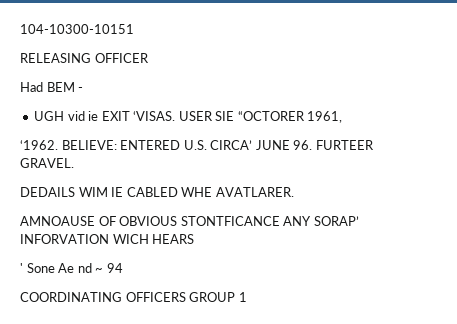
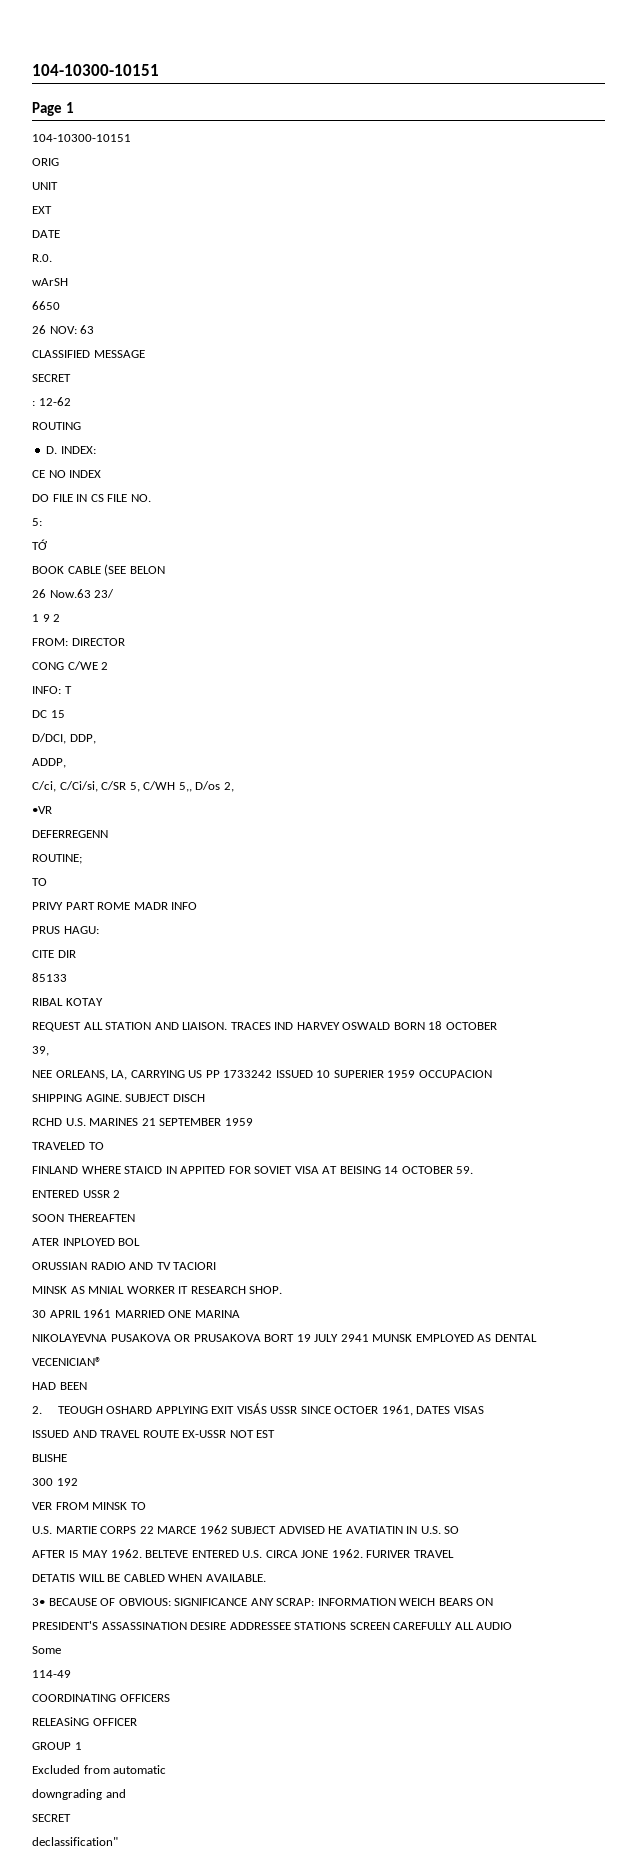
[20,24,134,34] [20,53,149,63] [20,82,84,92] [34,111,343,123] [20,140,374,150] [20,158,74,168] [20,187,294,197] [20,216,359,226] [20,234,195,244] [20,263,123,273] 104-10300-10151 // RELEASING OFFICER // Had BEM - // UGH vid ie EXIT ‘VISAS. USER SIE “OCTORER 1961, // ‘1962. BELIEVE: ENTERED U.S. CIRCA’ JUNE 96. FURTEER GRAVEL. // DEDAILS WIM IE CABLED WHE AVATLARER. // AMNOAUSE OF OBVIOUS STONTFICANCE ANY SORAP’ INFORVATION WICH HEARS // ' Sone Ae nd ~ 94 -> [32,64,159,76] [32,102,75,116] [32,134,131,142] [32,158,59,166] [32,182,58,190] [32,206,52,214] [32,230,60,238] [32,254,52,262] [32,278,68,286] [32,301,60,310] [32,325,95,334] [32,350,145,358] [32,374,71,382] [32,397,71,406] [32,422,81,430] [46,446,96,454] [32,470,102,478] [32,494,151,502] [32,518,42,526] [32,539,47,550] [32,564,165,576] [32,589,115,598] [32,614,61,622] [32,638,125,646] [32,661,109,670] [32,686,72,694] [32,710,65,718] [32,733,96,744] [32,758,66,768] [32,781,234,792] [32,806,52,814] [32,830,108,838] [32,854,82,864] [32,878,47,886] [32,902,198,910] [32,926,99,934] [32,950,76,958] [32,973,67,982] [32,998,103,1006] [32,1021,497,1032] [32,1046,49,1056] [32,1070,492,1080] [32,1094,205,1102] [32,1118,253,1126] [32,1142,104,1150] [32,1166,474,1174] [32,1190,121,1198] [32,1214,135,1222] [32,1238,141,1246] [32,1262,217,1270] [32,1286,283,1294] [32,1309,240,1318] [32,1334,537,1342] [32,1357,102,1366] [32,1382,87,1390] [32,1403,484,1416] [32,1430,276,1438] [32,1454,67,1462] [32,1478,78,1486] [32,1502,146,1510] [32,1525,460,1534] [32,1549,454,1558] [32,1574,266,1582] [32,1598,494,1606] [32,1621,513,1630] [32,1646,61,1654] [32,1670,71,1678] 104-10300-10151 // Page 1 // 104-10300-10151 // ORIG // UNIT // EXT // DATE // R.0. // wArSH // 6650 // 26 NOV: 63 // CLASSIFIED MESSAGE // SECRET // : 12-62 // ROUTING // D. INDEX: // CE NO INDEX // DO FILE IN CS FILE NO. // 5: // TỚ // BOOK CABLE (SEE BELON // 26 Now.63 23/ // 1 9 2 // FROM: DIRECTOR // CONG C/WE 2 // INFO: T // DC 15 // D/DCI, DDP, // ADDP, // C/ci, C/Ci/si, C/SR 5, C/WH 5,, D/os 2, // •VR // DEFERREGENN // ROUTINE; // TO // PRIVY PART ROME MADR INFO // PRUS HAGU: // CITE DIR // 85133 // RIBAL KOTAY // REQUEST ALL STATION AND LIAISON. TRACES IND HARVEY OSWALD BORN 18 OCTOBER // 39, // NEE ORLEANS, LA, CARRYING US PP 1733242 ISSUED 10 SUPERIER 1959 OCCUPACION // SHIPPING AGINE. SUBJECT DISCH // RCHD U.S. MARINES 21 SEPTEMBER 1959 // TRAVELED TO // FINLAND WHERE STAICD IN APPITED FOR SOVIET VISA AT BEISING 14 OCTOBER 59. // ENTERED USSR 2 // SOON THEREAFTEN // ATER INPLOYED BOL // ORUSSIAN RADIO AND TV TACIORI // MINSK AS MNIAL WORKER IT RESEARCH SHOP. // 30 APRIL 1961 MARRIED ONE MARINA // NIKOLAYEVNA PUSAKOVA OR PRUSAKOVA BORT 19 JULY 2941 MUNSK EMPLOYED AS DENTAL // VECENICIAN® // HAD BEEN // 2. TEOUGH OSHARD APPLYING EXIT VISÁS USSR SINCE OCTOER 1961, DATES VISAS // ISSUED AND TRAVEL ROUTE EX-USSR NOT EST // BLISHE // 300 192 // VER FROM MINSK TO // U.S. MARTIE CORPS 22 MARCE 1962 SUBJECT ADVISED HE AVATIATIN IN U.S. SO // AFTER I5 MAY 1962. BELTEVE ENTERED U.S. CIRCA JONE 1962. FURIVER TRAVEL // DETATIS WILL BE CABLED WHEN AVAILABLE. // 3• BECAUSE OF OBVIOUS: SIGNIFICANCE ANY SCRAP: INFORMATION WEICH BEARS ON // PRESIDENT'S ASSASSINATION DESIRE ADDRESSEE STATIONS SCREEN CAREFULLY ALL AUDIO // Some // 114-49
(186, 297) none -> [32,1717,137,1726] // RELEASiNG OFFICER //
(247, 297) none -> [32,1765,167,1774] [32,1789,126,1800] [32,1814,71,1822] [32,1837,118,1846] // Excluded from automatic // downgrading and // SECRET // declassification"

